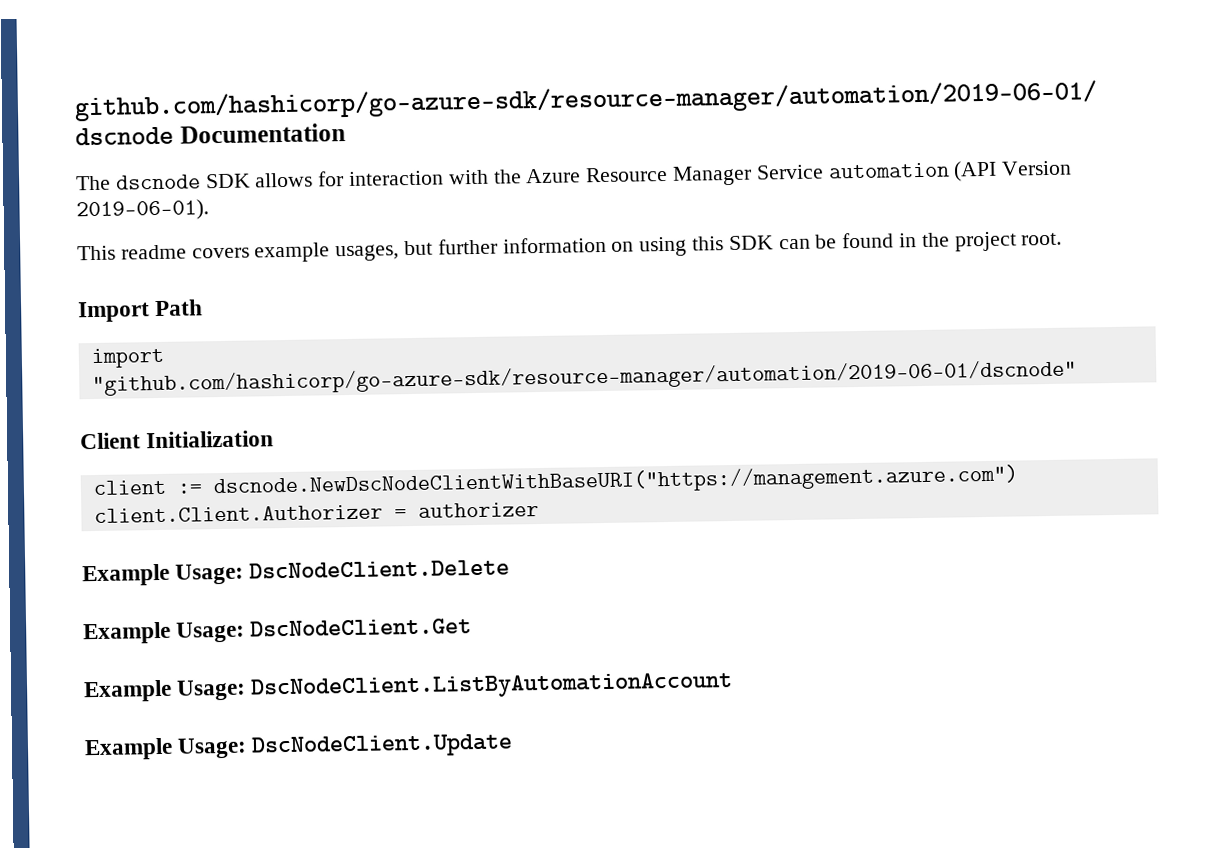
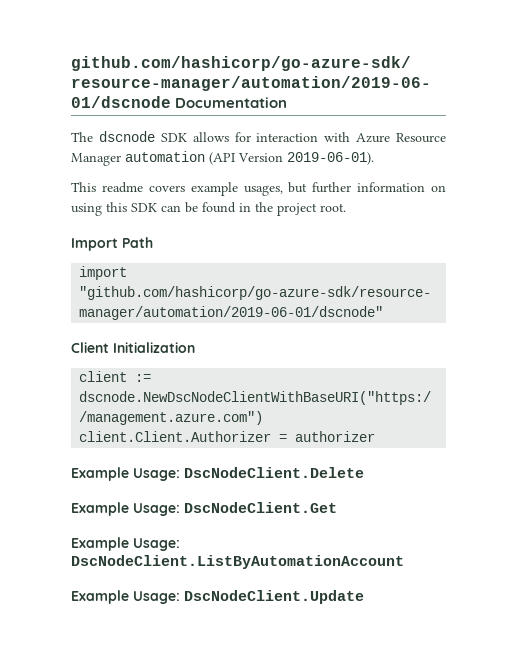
[492,169,522,184] the -> (351, 137) none
[755,164,824,180] Service -> (121, 159) none

